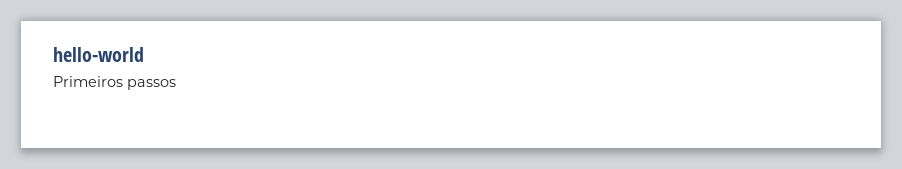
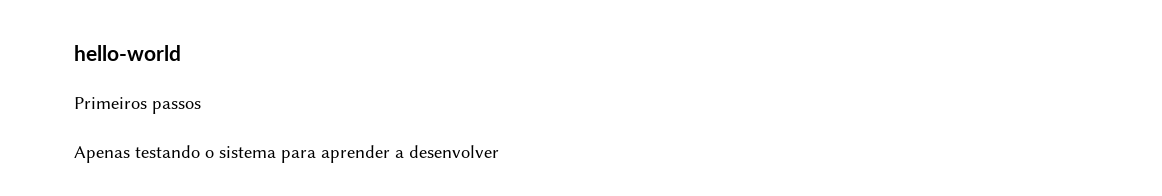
(176, 84) none -> [74,145,499,163] // Apenas testando o sistema para aprender a desenvolver

